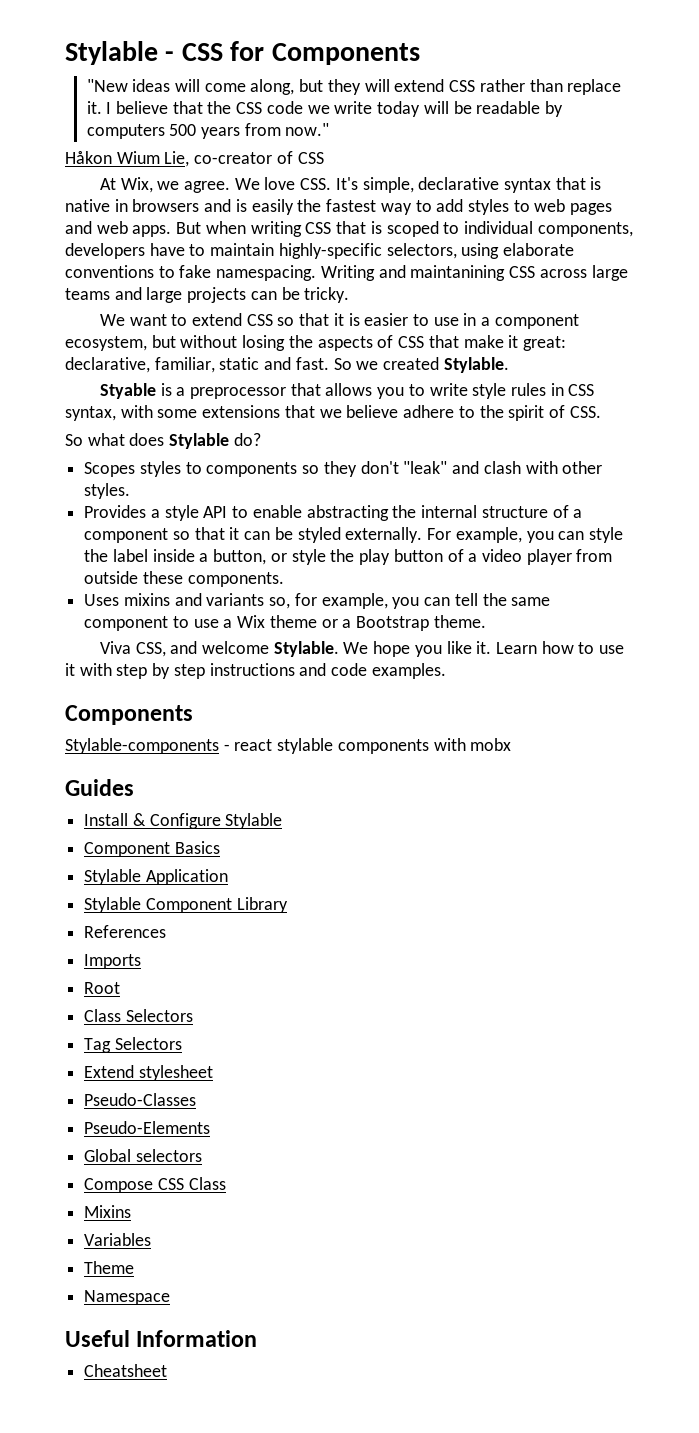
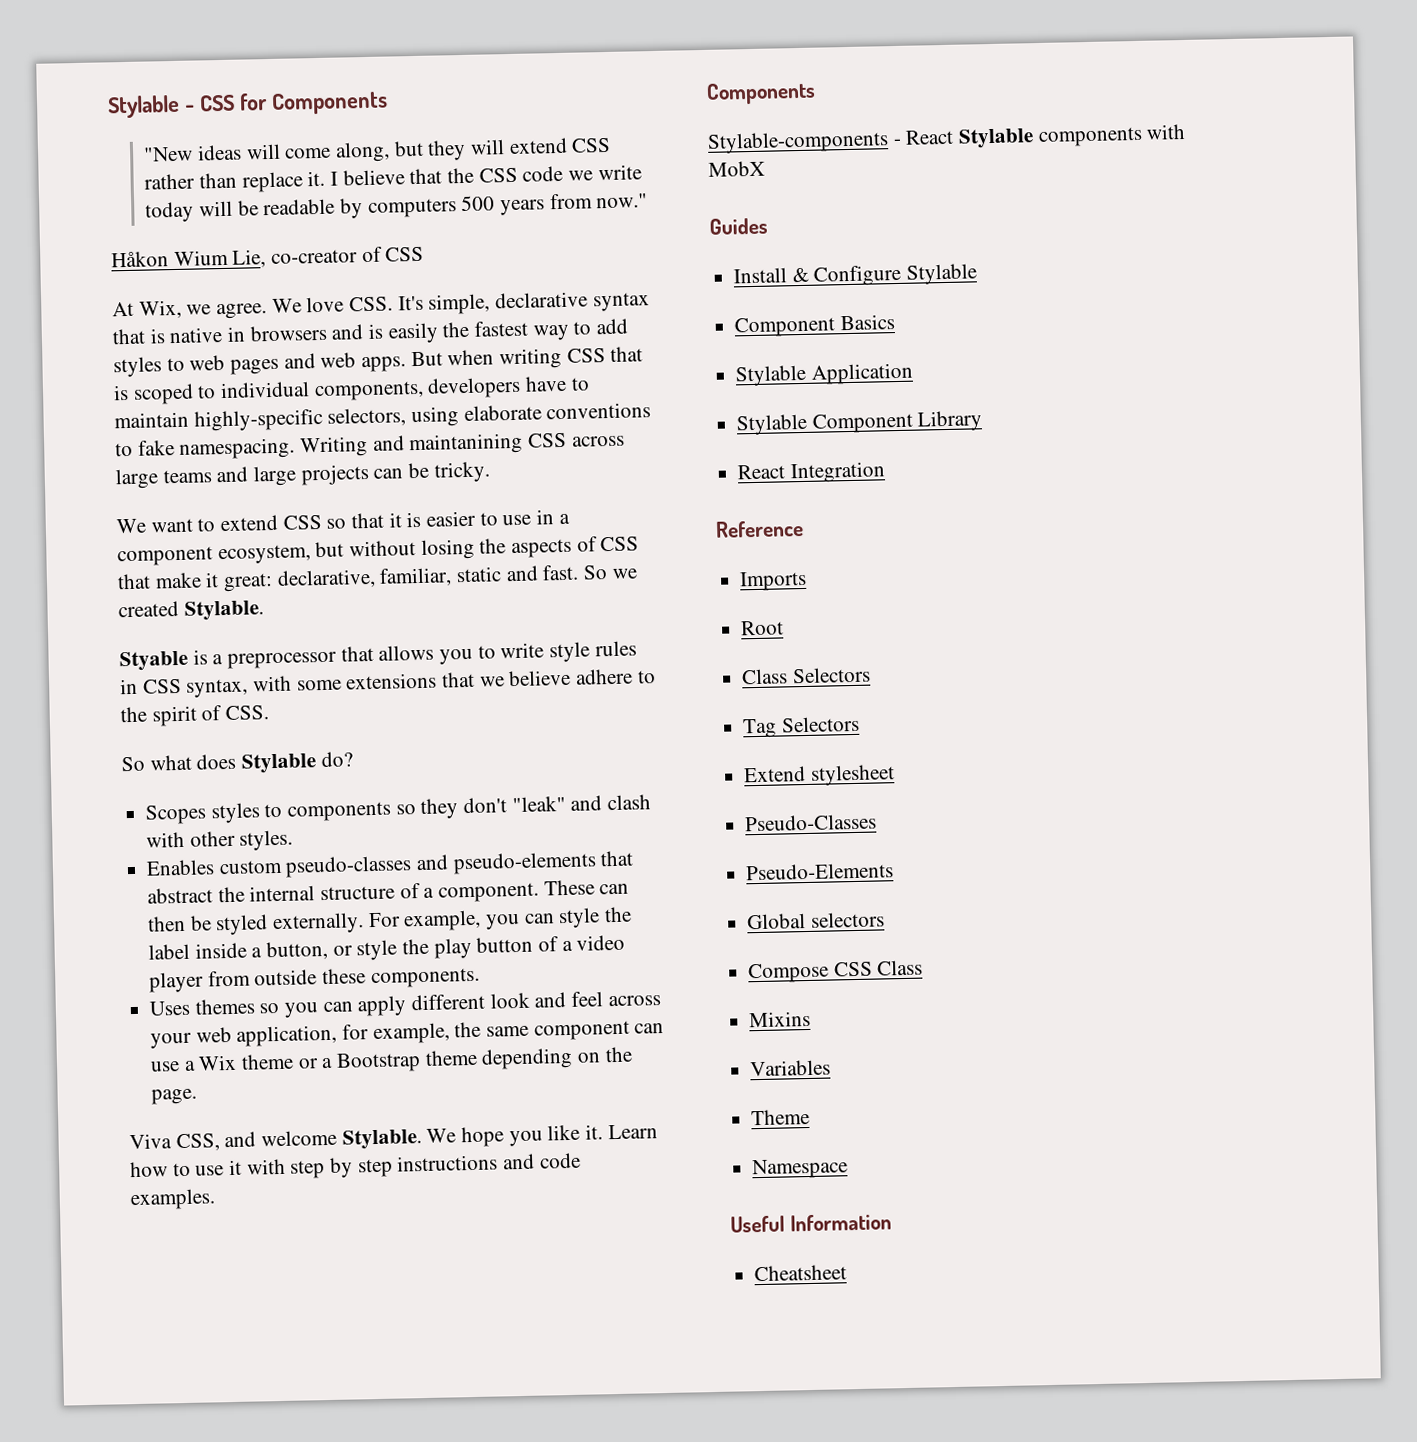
[84,505,389,521] Provides a style API to enable abstracting -> [146,850,634,878] [147,887,214,904] Enables custom pseudo-classes and pseudo-elements that abstract
[84,527,271,543] component so that it can -> [438,879,630,903] [147,915,187,932] component. These can then
[123,593,478,609] mixins and variants so, for example, you can tell -> [194,991,661,1018] [150,1022,450,1049] themes so you can apply different look and feel across your web application, for example,
[172,616,189,628] to -> [634,1022,665,1034] can
[433,615,486,628] theme. -> [424,1046,633,1070] [151,1088,198,1105] theme depending on the page.
[234,738,334,754] react stylable -> [905,128,1035,149] React Stylable
[470,738,512,751] mobx -> [708,160,765,177] MobX
[84,925,167,938] References -> [737,461,886,484] [715,519,804,538] React Integration // Reference

